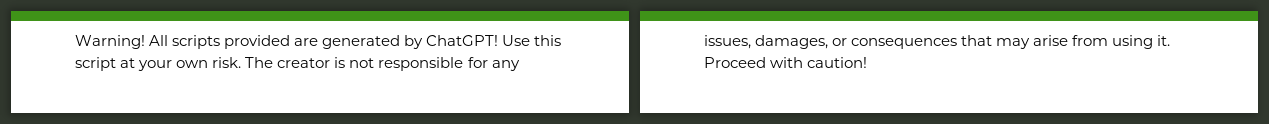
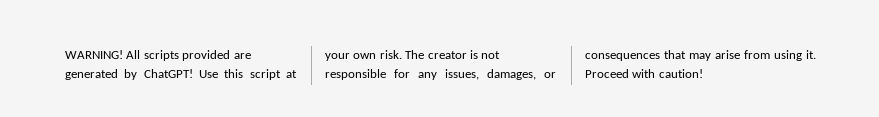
[75,35,145,49] Warning! -> [65,50,123,59] WARNING!

